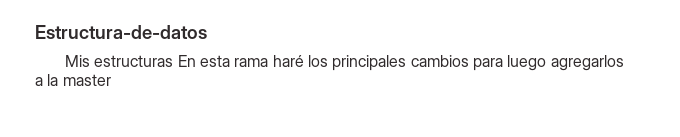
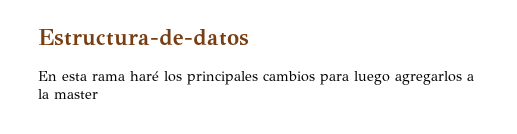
[65,55,174,67] Mis estructuras -> (249, 37) none

